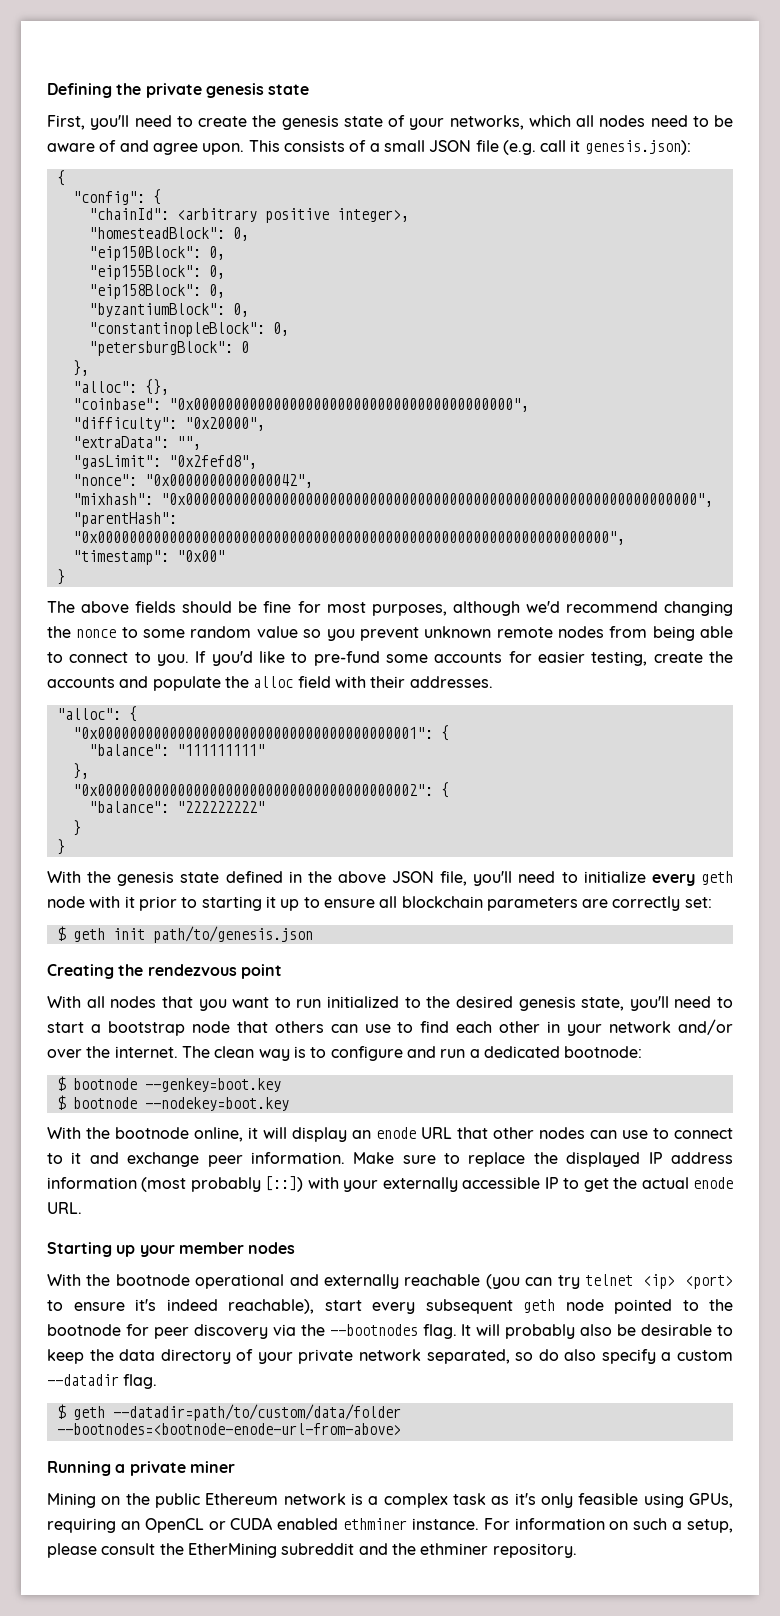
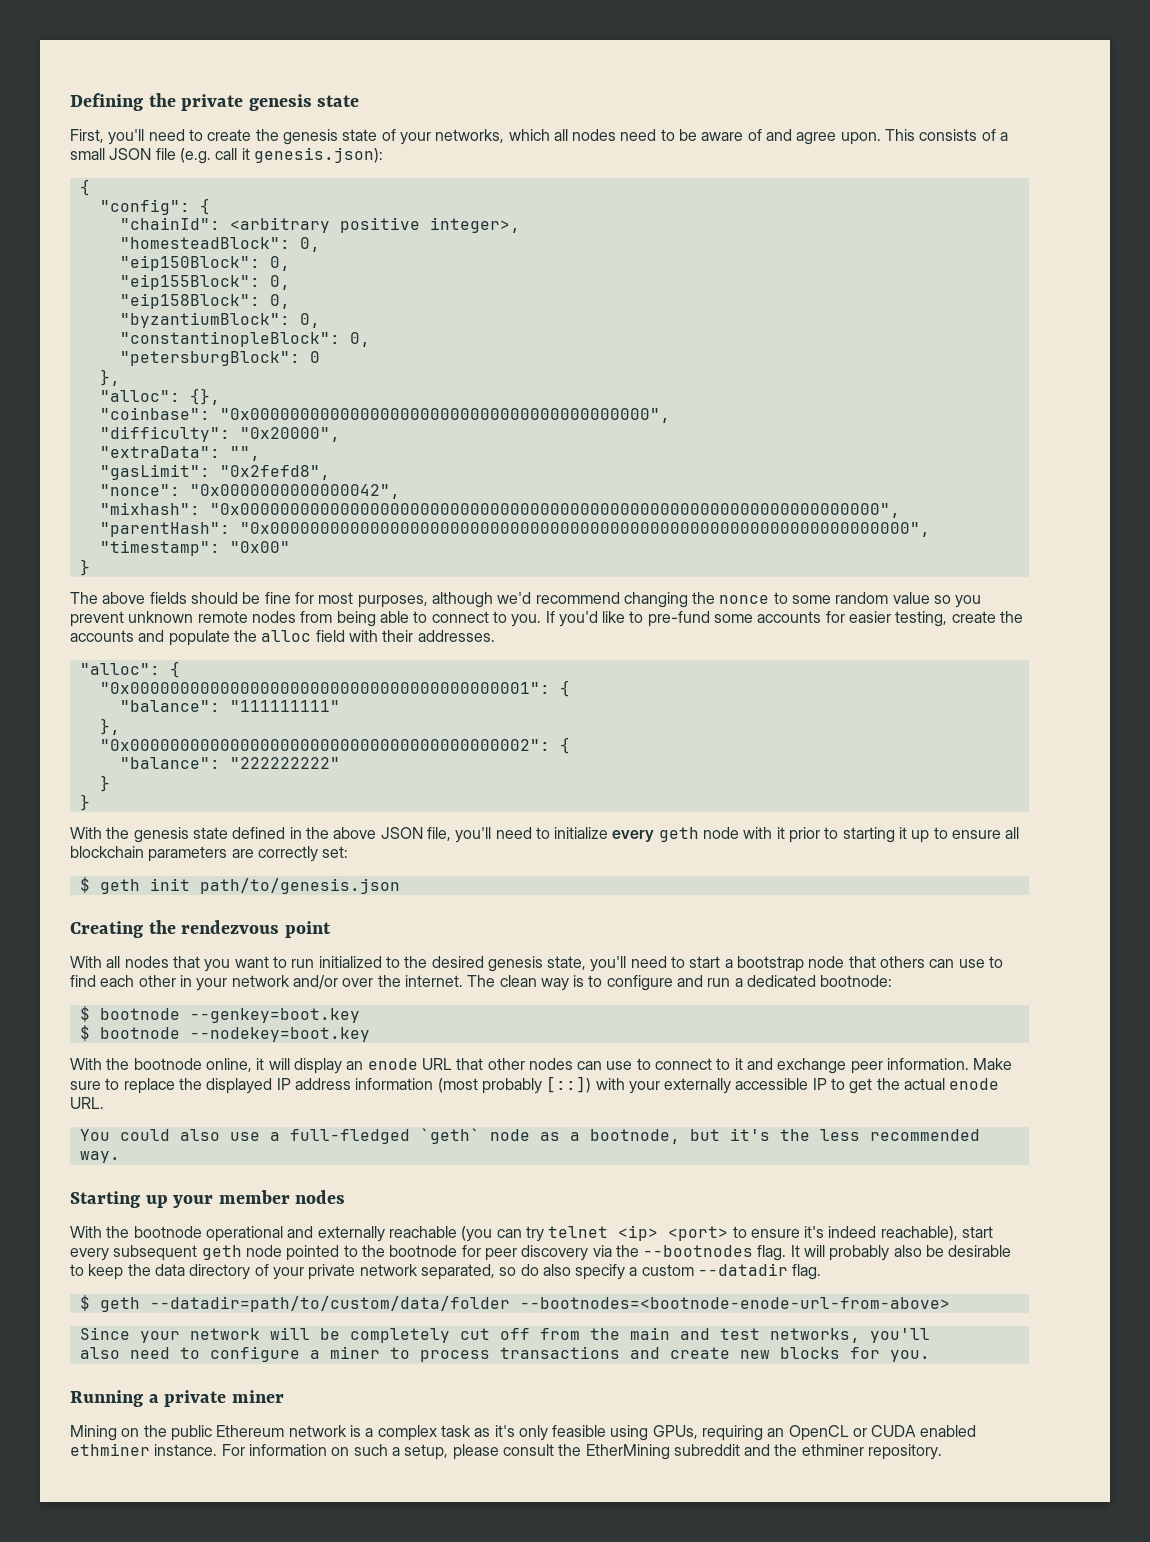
(82, 1208) none -> [79,1128,980,1144] [79,1151,120,1163] // You could also use a full-fledged `geth` node as a bootnode, but it's the less recommended way.
(401, 1429) none -> [79,1327,930,1343] [79,1346,930,1362] // Since your network will be completely cut off from the main and test networks, you'll // also need to configure a miner to process transactions and create new blocks for you.

